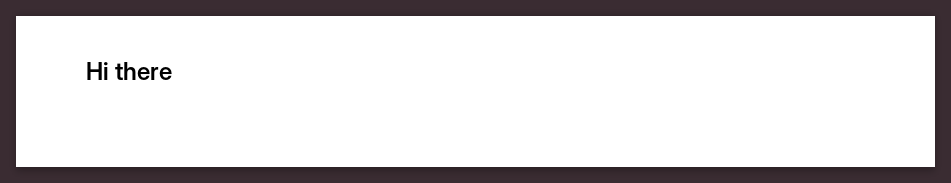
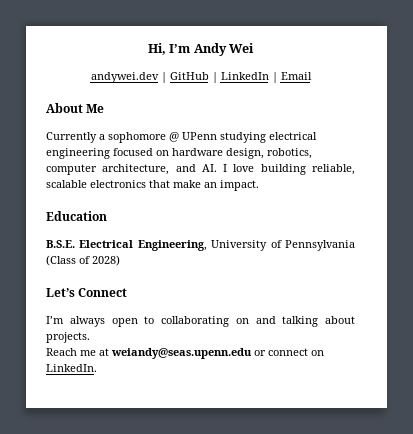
[86,62,173,80] Hi there -> [147,43,255,56] [90,72,312,83] [46,103,105,113] [46,132,317,143] [46,148,312,159] [46,164,355,175] [46,180,259,191] [46,211,107,221] [46,240,355,251] [46,255,120,266] [46,288,128,297] [46,316,355,327] [46,332,90,343] [46,348,324,359] [46,364,97,372] Hi, I’m Andy Wei // andywei.dev | GitHub | LinkedIn | Email // About Me // Currently a sophomore @ UPenn studying electrical engineering focused on hardware design, robotics, computer architecture, and AI. I love building reliable, scalable electronics that make an impact. // Education // B.S.E. Electrical Engineering, University of Pennsylvania (Class of 2028) // Let’s Connect // I’m always open to collaborating on and talking about projects. // Reach me at weiandy@seas.upenn.edu or connect on LinkedIn.

